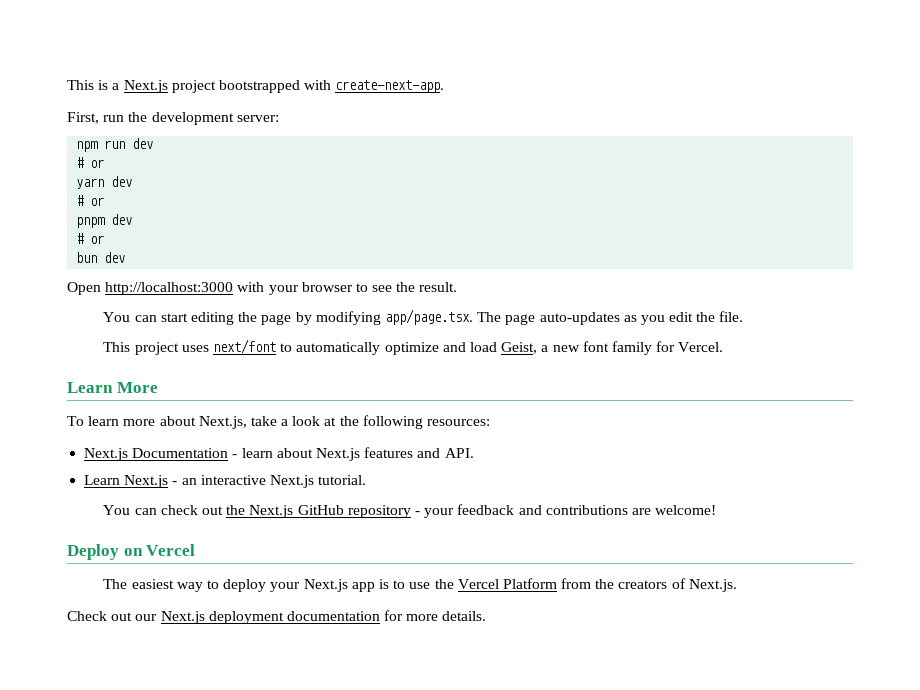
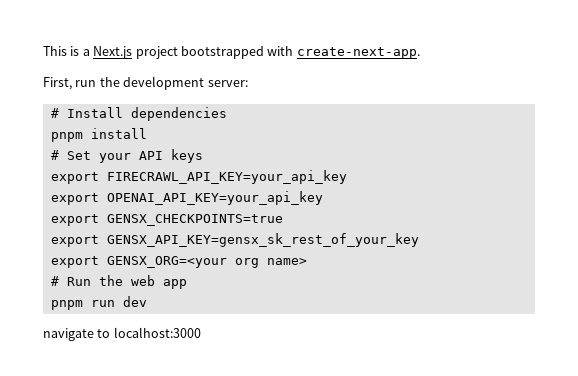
[76,138,154,152] [76,157,105,168] [76,176,133,189] [76,195,105,206] [76,214,133,228] [76,233,105,244] [76,252,126,263] [67,282,458,295] [103,309,744,325] [103,339,724,355] [67,382,158,393] [67,415,491,429] [84,447,474,461] [84,475,367,488] [103,504,717,518] [67,544,196,560] [103,578,737,592] [67,610,487,624] npm run dev // # or // yarn dev // # or // pnpm dev // # or // bun dev // Open http://localhost:3000 with your browser to see the result. // You can start editing the page by modifying app/page.tsx. The page auto-updates as you edit the file. // This project uses next/font to automatically optimize and load Geist, a new font family for Vercel. // Learn More // To learn more about Next.js, take a look at the following resources: // Next.js Documentation - learn about Next.js features and API. // Learn Next.js - an interactive Next.js tutorial. // You can check out the Next.js GitHub repository - your feedback and contributions are welcome! // Deploy on Vercel // The easiest way to deploy your Next.js app is to use the Vercel Platform from the creators of Next.js. // Check out our Next.js deployment documentation for more details. -> [50,107,227,121] [50,128,147,142] [50,149,203,163] [50,170,347,184] [50,191,323,205] [50,214,283,226] [50,233,419,247] [50,256,307,268] [50,275,187,289] [50,296,147,310] [43,327,201,341] # Install dependencies // pnpm install // # Set your API keys // export FIRECRAWL_API_KEY=your_api_key // export OPENAI_API_KEY=your_api_key // export GENSX_CHECKPOINTS=true // export GENSX_API_KEY=gensx_sk_rest_of_your_key // export GENSX_ORG=<your org name> // # Run the web app // pnpm run dev // navigate to localhost:3000

